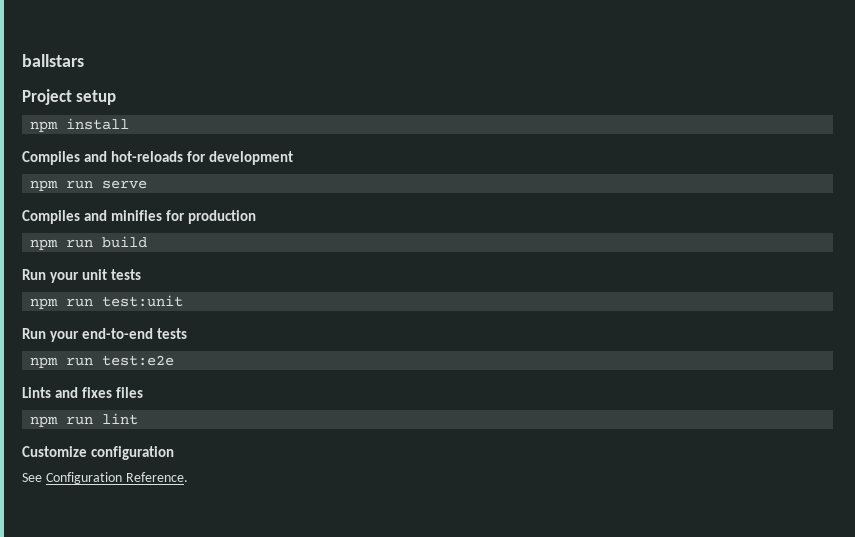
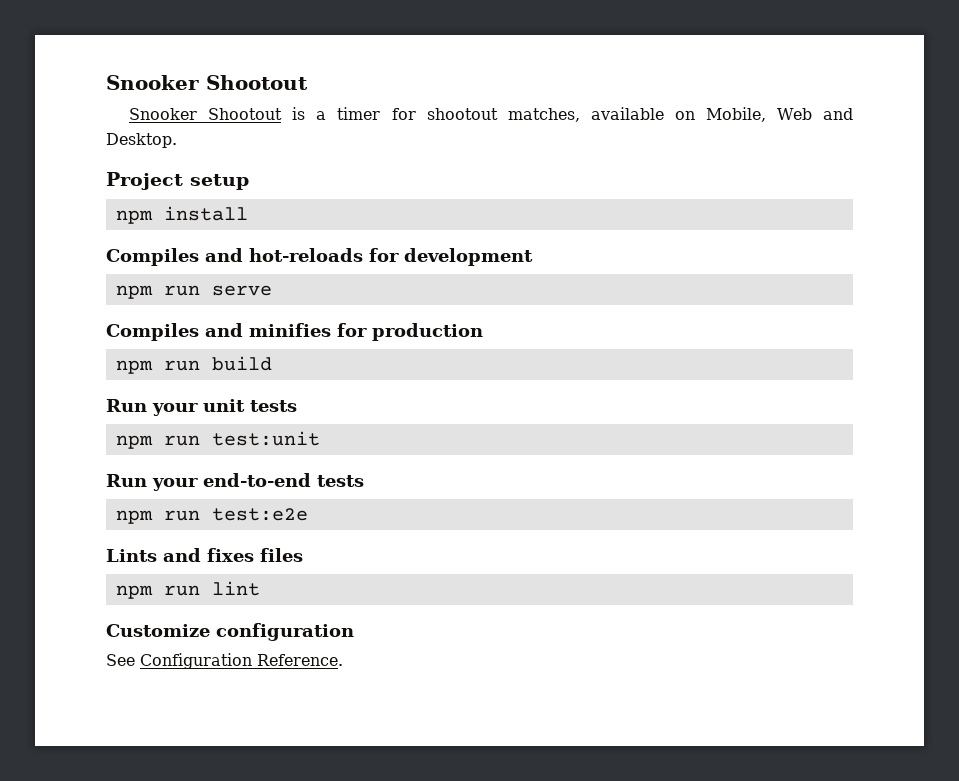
[22,54,84,67] ballstars -> [106,75,308,90] [129,107,853,122] [106,133,177,148] Snooker Shootout // Snooker Shootout is a timer for shootout matches, available on Mobile, Web and Desktop.

